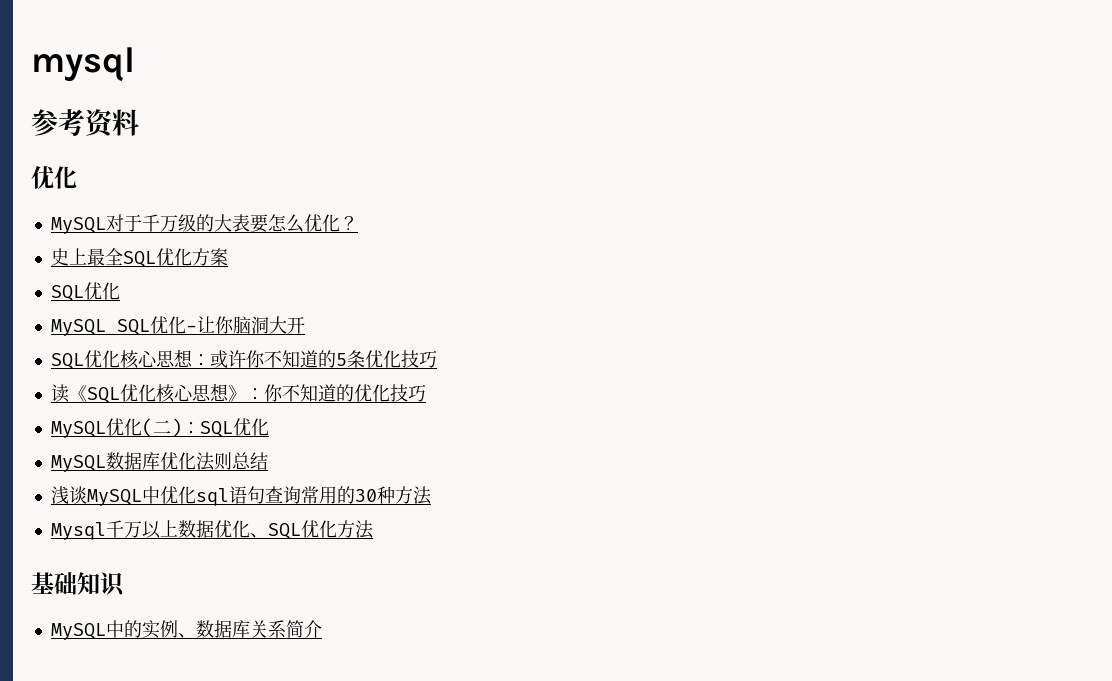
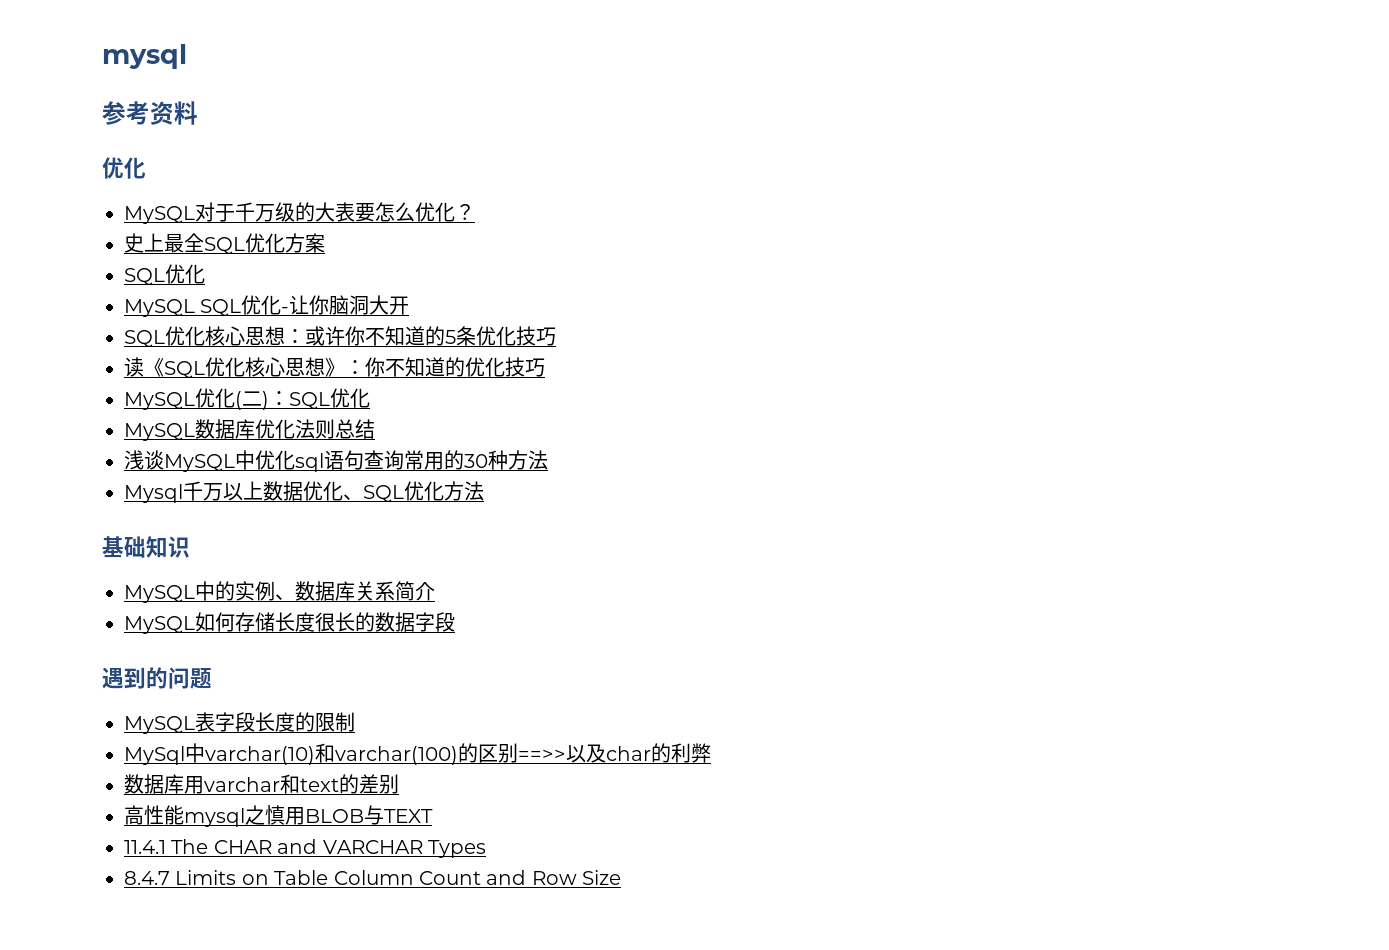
(322, 629) none -> [124,612,455,634] [102,667,212,689] [124,712,355,734] [124,743,711,765] [124,774,399,794] [124,805,433,827] [124,839,486,858] [124,870,622,885] // MySQL如何存储长度很长的数据字段 // 遇到的问题 // MySQL表字段长度的限制 // MySql中varchar(10)和varchar(100)的区别==>>以及char的利弊 // 数据库用varchar和text的差别 // 高性能mysql之慎用BLOB与TEXT // 11.4.1 The CHAR and VARCHAR Types // 8.4.7 Limits on Table Column Count and Row Size

